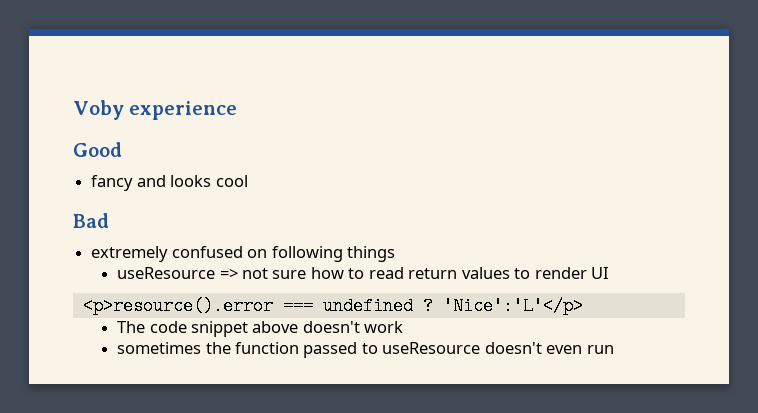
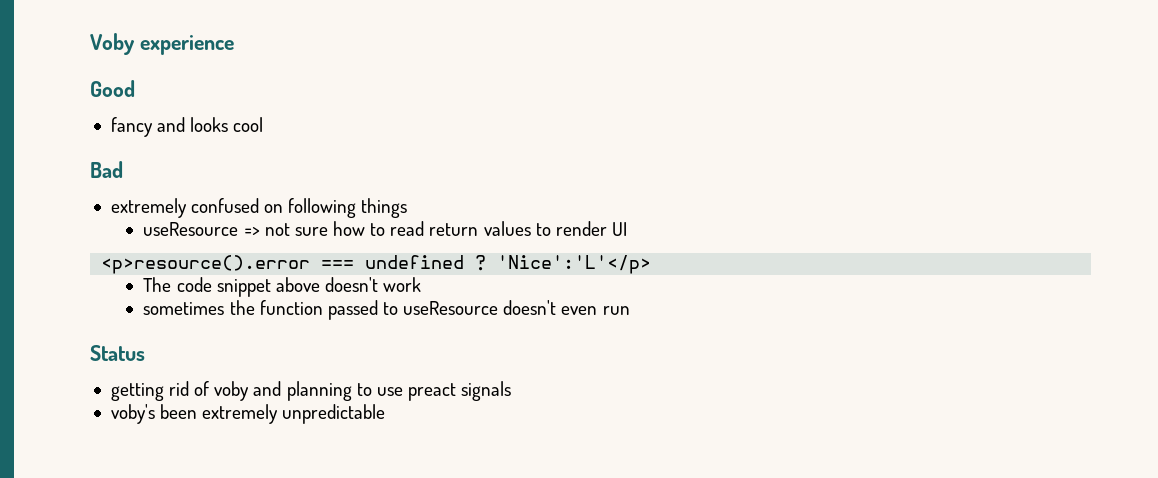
(614, 349) none -> [90,345,145,361] [110,381,512,401] [110,404,386,424] // Status // getting rid of voby and planning to use preact signals // voby's been extremely unpredictable

